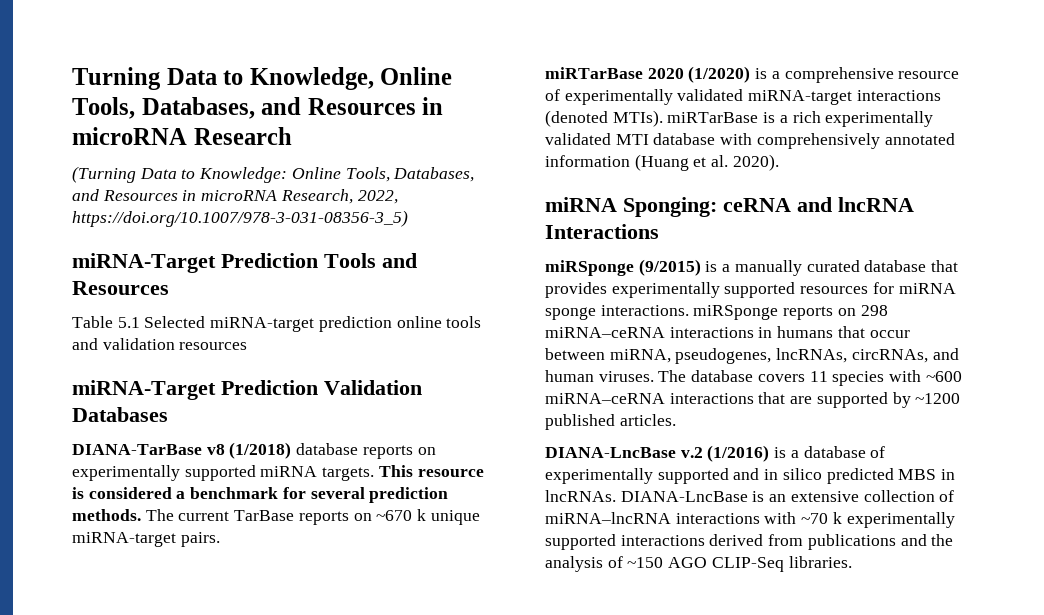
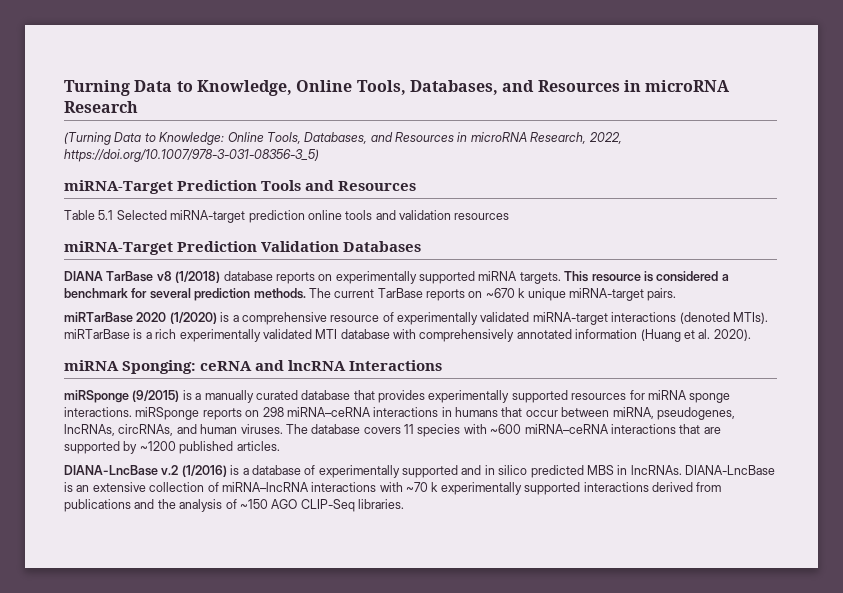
[72,444,202,455] DIANA-TarBase -> [64,271,154,282] DIANA TarBase

